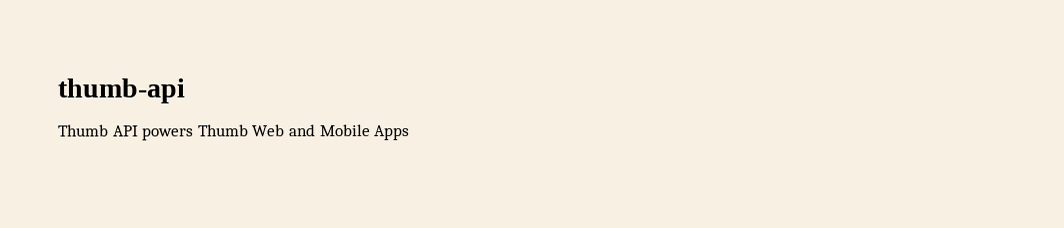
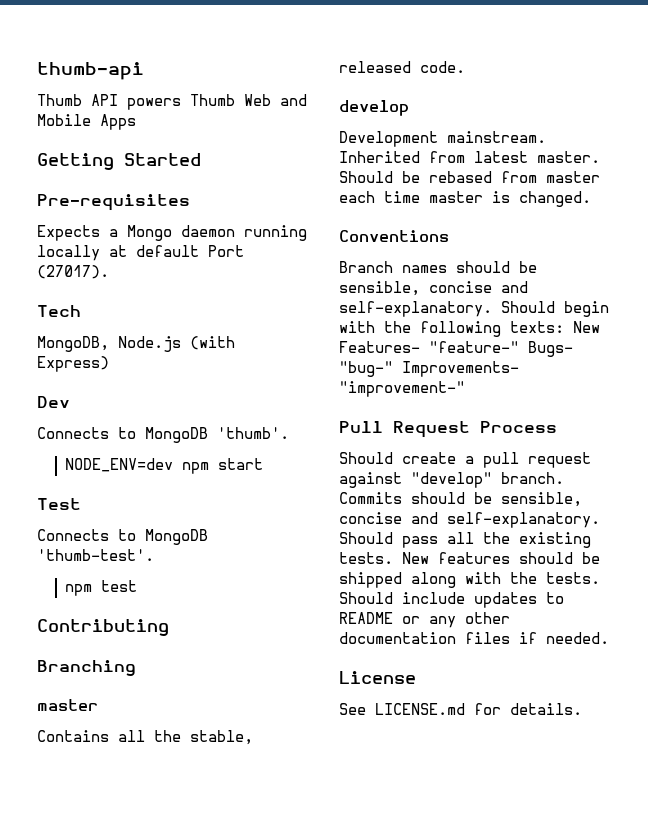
(411, 133) none -> [37,153,201,170] [37,194,190,211] [37,225,307,241] [37,245,244,261] [37,265,109,279] [37,305,81,317] [37,336,235,352] [37,356,109,372] [37,396,70,408] [37,427,289,443] [65,458,264,474] [37,498,81,510] [37,529,208,545] [37,549,154,561] [65,580,138,596] [37,619,169,636] [37,660,136,676] [37,699,98,711] [37,730,253,745] [339,61,465,73] [339,100,409,116] [339,131,546,147] [339,151,600,163] [339,171,600,183] [339,191,591,207] [339,230,449,242] [339,261,537,273] [339,281,528,296] [339,301,609,317] [339,321,600,337] [339,341,573,357] [339,361,519,377] [339,381,465,397] [339,421,557,438] [339,452,591,468] [339,472,564,488] [339,492,582,507] [339,512,600,528] [339,532,591,548] [339,552,600,564] [339,572,600,588] [339,592,564,608] [339,612,510,628] [339,632,609,644] [339,671,416,684] [339,703,582,715] // Getting Started // Pre-requisites // Expects a Mongo daemon running locally at default Port (27017). // Tech // MongoDB, Node.js (with Express) // Dev // Connects to MongoDB 'thumb'. // NODE_ENV=dev npm start // Test // Connects to MongoDB 'thumb-test'. // npm test // Contributing // Branching // master // Contains all the stable, released code. // develop // Development mainstream. Inherited from latest master. Should be rebased from master each time master is changed. // Conventions // Branch names should be sensible, concise and self-explanatory. Should begin with the following texts: New Features- "feature-" Bugs- "bug-" Improvements- "improvement-" // Pull Request Process // Should create a pull request against "develop" branch. Commits should be sensible, concise and self-explanatory. Should pass all the existing tests. New features should be shipped along with the tests. Should include updates to README or any other documentation files if needed. // License // See LICENSE.md for details.

